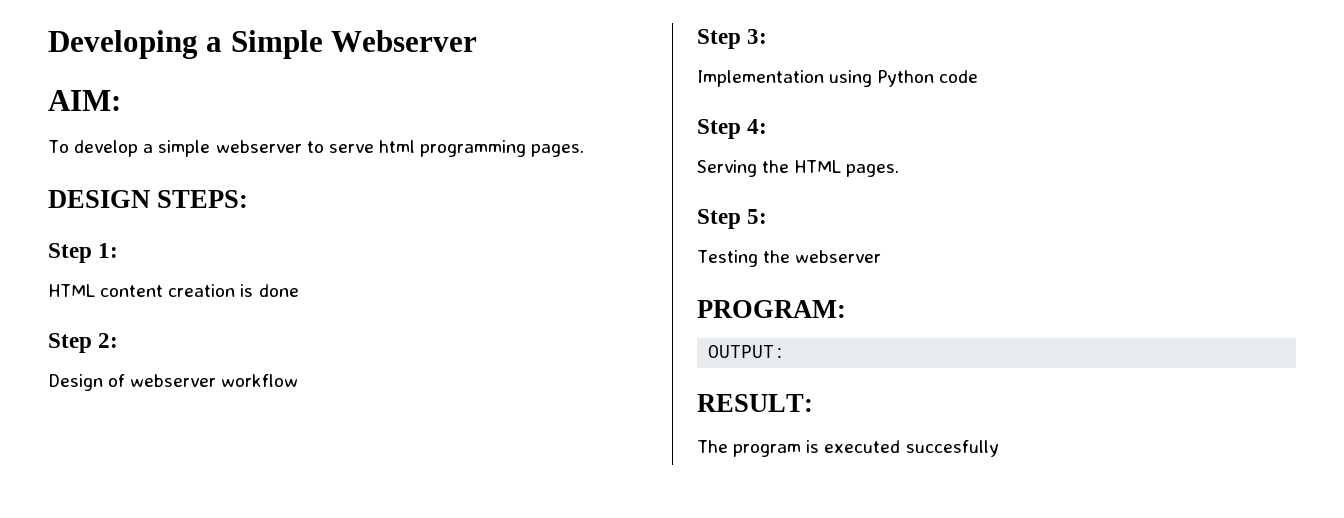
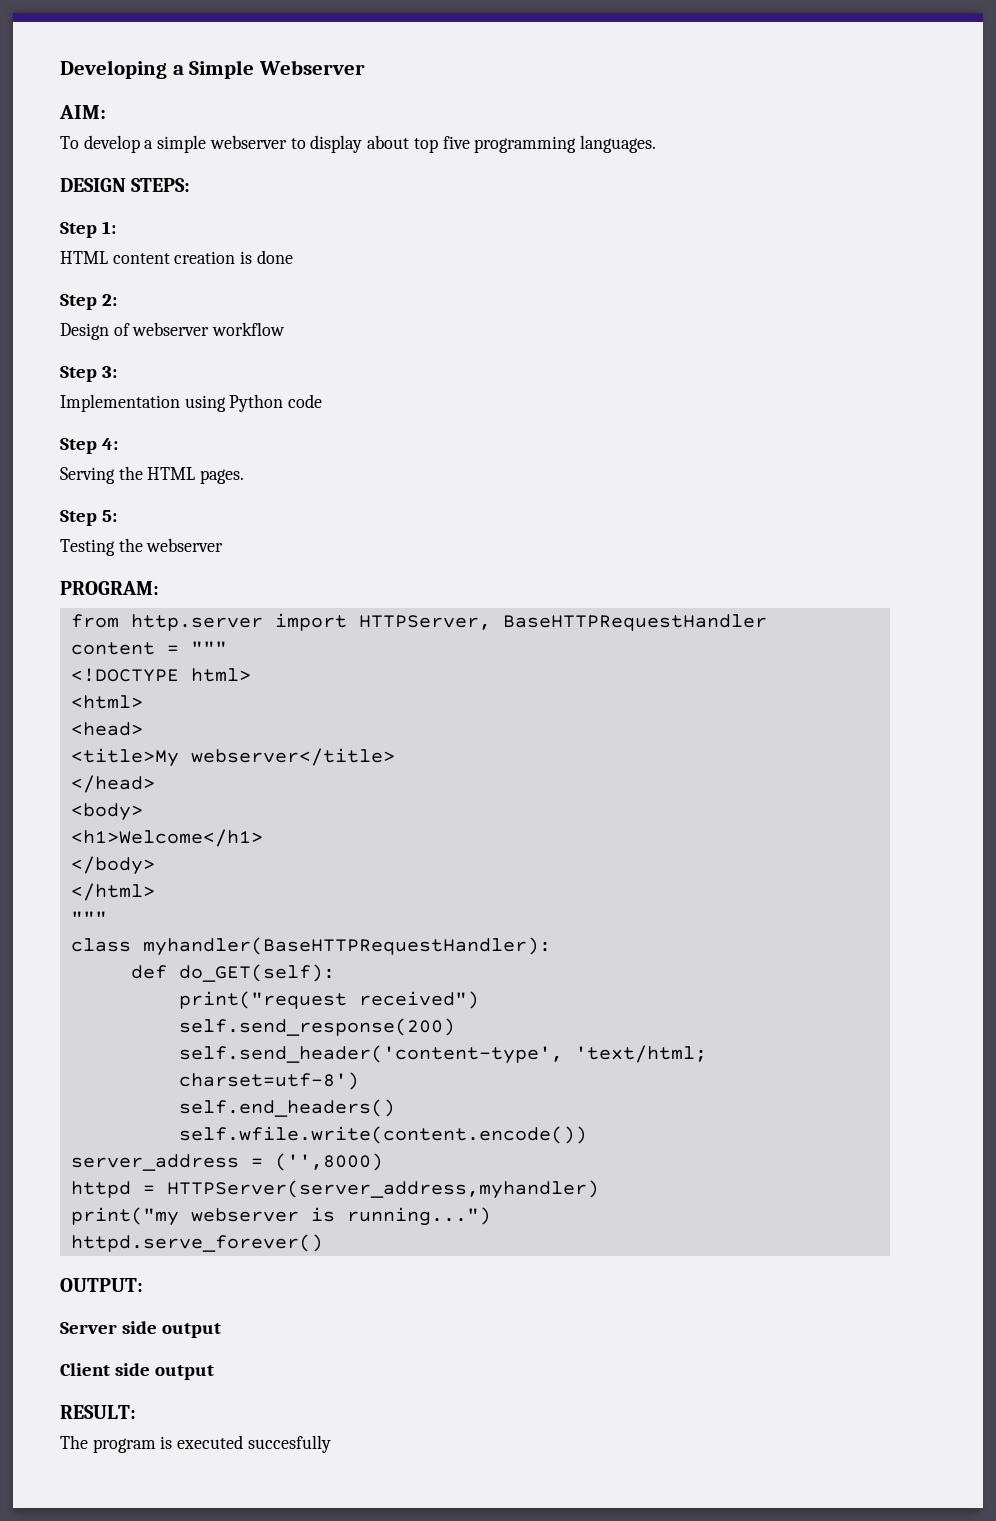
[328,140,585,157] serve html programming pages. -> [310,135,656,153] display about top five programming languages.
[708,345,786,358] OUTPUT: -> [70,613,767,631] [70,641,227,655] [70,668,251,682] [70,695,143,709] [70,722,143,736] [70,748,395,767] [70,775,155,793] [70,803,143,821] [70,829,263,847] [70,856,155,875] [70,883,155,901] [70,911,107,924] [70,937,551,956] [130,964,335,982] [178,991,479,1009] [178,1018,455,1036] [178,1045,707,1064] [178,1072,359,1090] [178,1099,395,1117] [178,1126,587,1144] [70,1153,383,1171] [70,1180,599,1199] [70,1207,491,1226] [70,1234,323,1252] [60,1278,143,1292] [60,1321,221,1338] [60,1363,214,1380] from http.server import HTTPServer, BaseHTTPRequestHandler // content = """ // <!DOCTYPE html> // <html> // <head> // <title>My webserver</title> // </head> // <body> // <h1>Welcome</h1> // </body> // </html> // """ // class myhandler(BaseHTTPRequestHandler): // def do_GET(self): // print("request received") // self.send_response(200) // self.send_header('content-type', 'text/html; charset=utf-8') // self.end_headers() // self.wfile.write(content.encode()) // server_address = ('',8000) // httpd = HTTPServer(server_address,myhandler) // print("my webserver is running...") // httpd.serve_forever() // OUTPUT: // Server side output // Client side output

